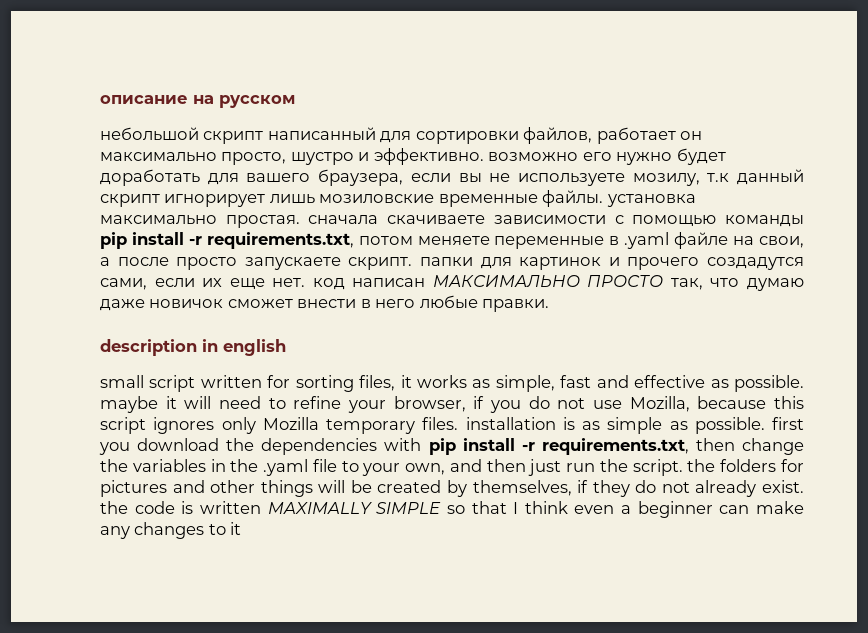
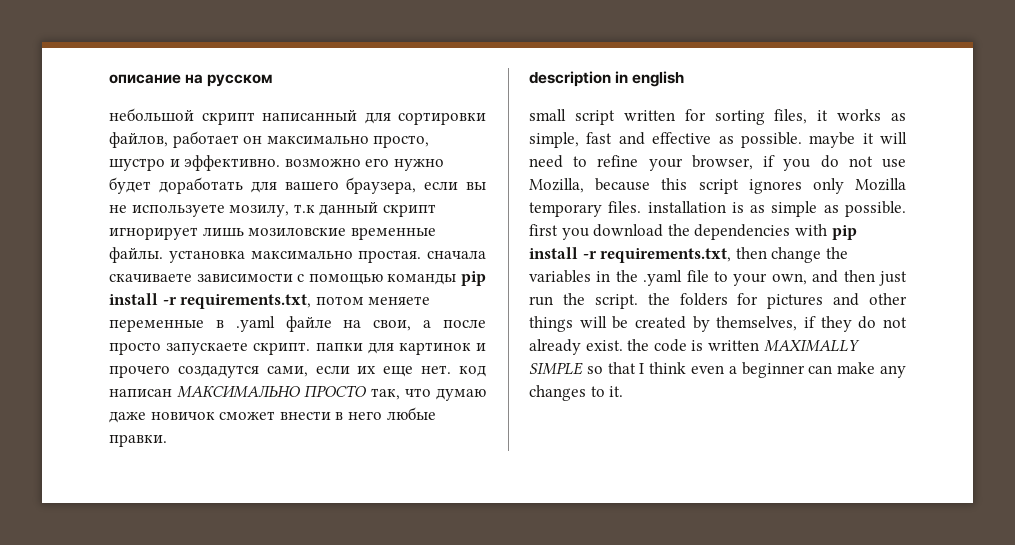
[230,522,242,535] it -> [609,386,624,397] it.

